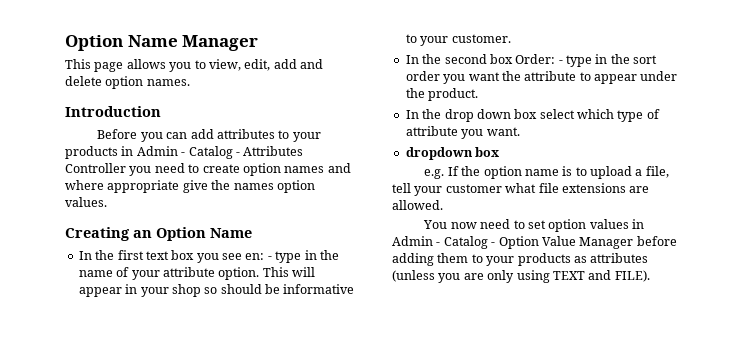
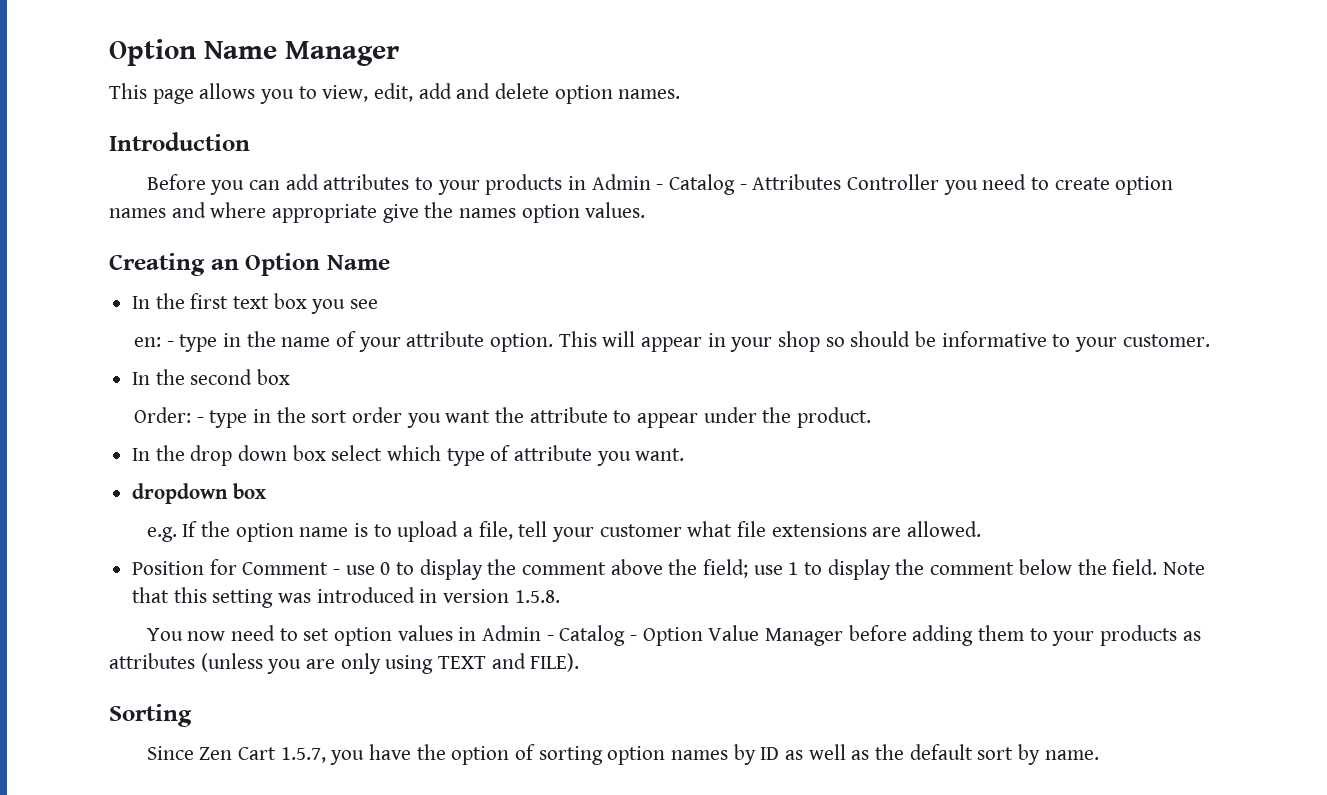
(242, 256) none -> (379, 304) //
(513, 59) none -> (291, 377) //
(443, 205) none -> [132,559,1205,580] [132,587,560,608] // Position for Comment - use 0 to display the comment above the field; use 1 to display the comment below the field. Note that this setting was introduced in version 1.5.8.
(650, 276) none -> [109,704,192,727] [146,744,1099,765] // Sorting // Since Zen Cart 1.5.7, you have the option of sorting option names by ID as well as the default sort by name.

